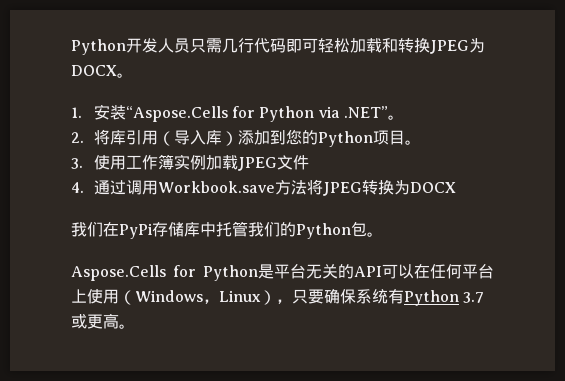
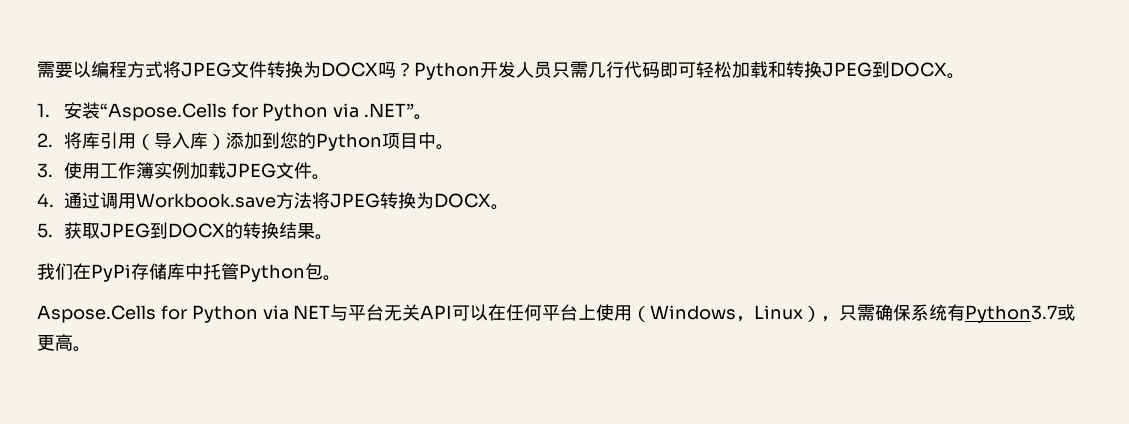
(71, 47) none -> [37,61,414,78] 需要以编程方式将JPEG文件转换为DOCX吗？
[469,38,485,53] 为 -> [872,61,890,78] 到
(405, 137) none -> [417,132,436,149] 中
(309, 162) none -> [311,174,330,180] 。
(456, 187) none -> [490,204,509,210] [37,222,333,240] 。 // 5.获取JPEG到DOCX的转换结果。
[248,222,296,237] 我们的 -> (239, 271) none
[258,264,274,279] 是 -> [262,304,349,321] via NET与
[338,264,354,279] 的 -> (421, 312) none
[308,289,324,304] 要 -> [857,304,876,321] 需
[404,290,485,306] Python 3.7 -> [965,305,1058,323] Python3.7

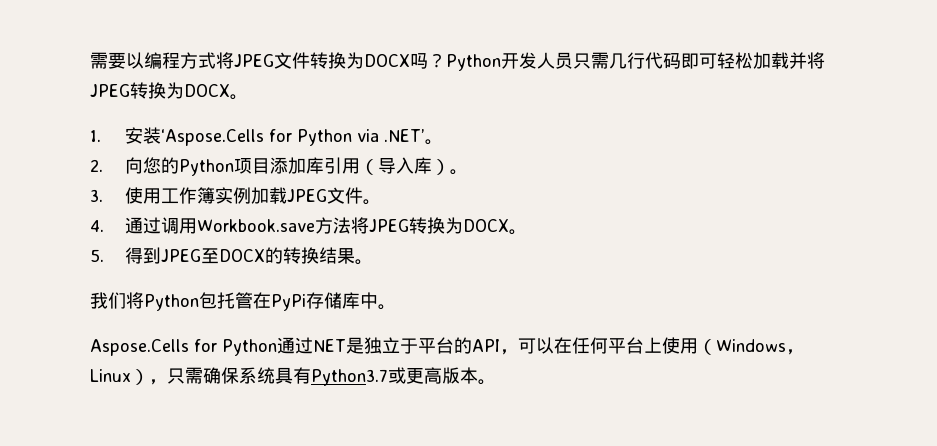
[768,61,890,78] 和转换JPEG到 -> [789,52,825,69] [90,82,184,99] 并将JPEG转换为
[99,103,415,121] “Aspose.Cells for Python via .NET” -> [160,129,425,146] ‘Aspose.Cells for Python via .NET’
[63,132,436,151] 将库引用（导入库）添加到您的Python项目中 -> [124,157,450,176] 向您的Python项目添加库引用（导入库）
[63,222,168,239] 获取JPEG到 -> [124,247,219,264] 得到JPEG至
(73, 271) none -> [126,292,253,311] 将Python包托管
[203,263,323,282] 托管Python包 -> (378, 300) none
[262,304,453,321] via NET与平台无关API -> [277,337,518,355] 通过NET是独立于平台的API，
(948, 312) none -> [275,367,293,384] 具
(73, 342) none -> [442,367,478,384] 版本

